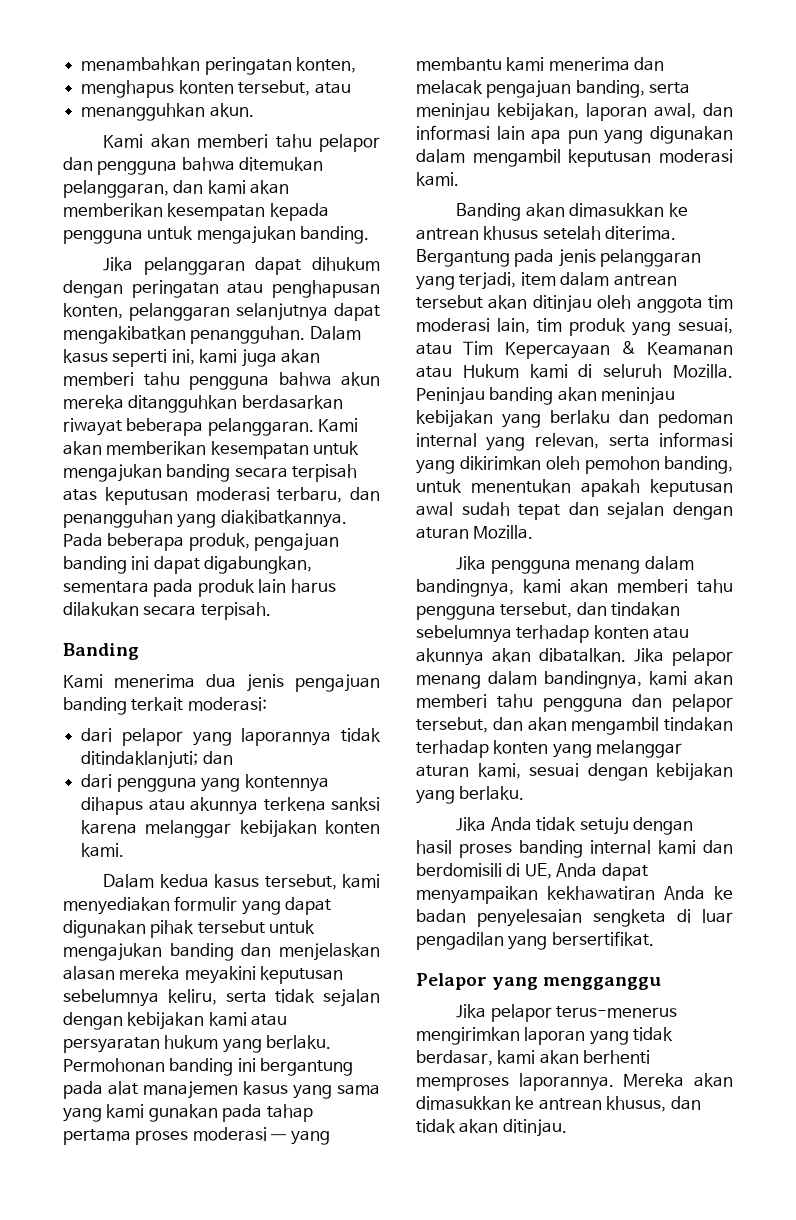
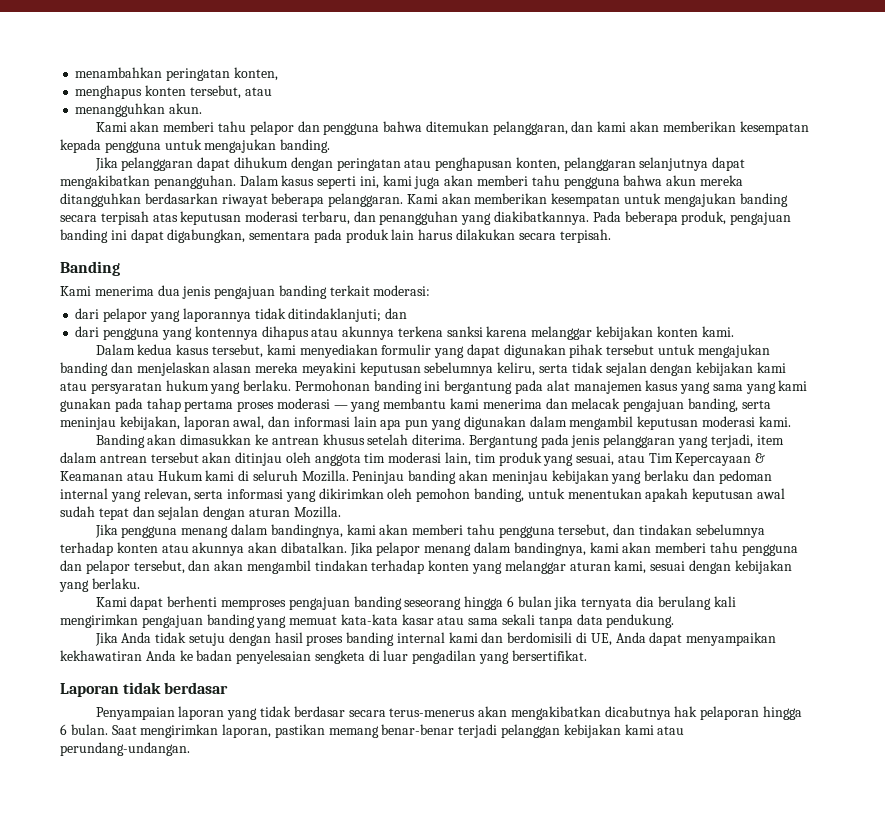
(525, 793) none -> [95,596,736,610] [60,614,675,628] // Kami dapat berhenti memproses pengajuan banding seseorang hingga 6 bulan jika ternyata dia berulang kali mengirimkan pengajuan banding yang memuat kata-kata kasar atau sama sekali tanpa data pendukung.
[416,973,662,990] [456,1004,678,1022] [416,1027,674,1045] [416,1050,651,1066] [416,1073,734,1091] [416,1096,701,1112] [416,1119,567,1137] Pelapor yang mengganggu // Jika pelapor terus-menerus mengirimkan laporan yang tidak berdasar, kami akan berhenti memproses laporannya. Mereka akan dimasukkan ke antrean khusus, dan tidak akan ditinjau. -> [60,682,229,697] [95,706,802,720] [60,724,685,738] [60,742,190,756] Laporan tidak berdasar // Penyampaian laporan yang tidak berdasar secara terus-menerus akan mengakibatkan dicabutnya hak pelaporan hingga 6 bulan. Saat mengirimkan laporan, pastikan memang benar-benar terjadi pelanggan kebijakan kami atau perundang-undangan.

